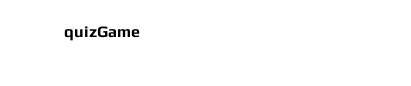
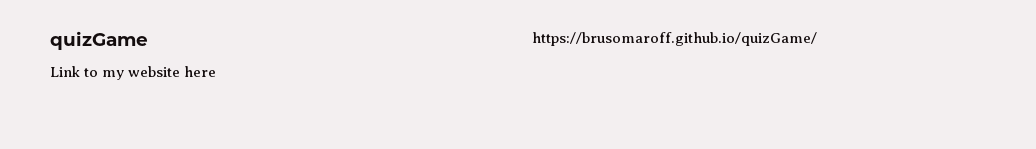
(140, 33) none -> [50,66,217,80] [532,32,817,46] // Link to my website here https://brusomaroff.github.io/quizGame/

